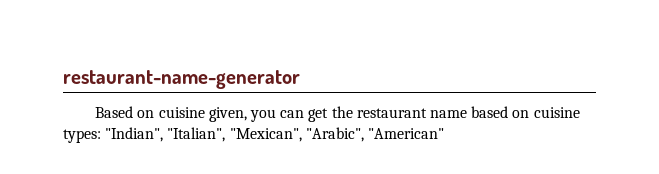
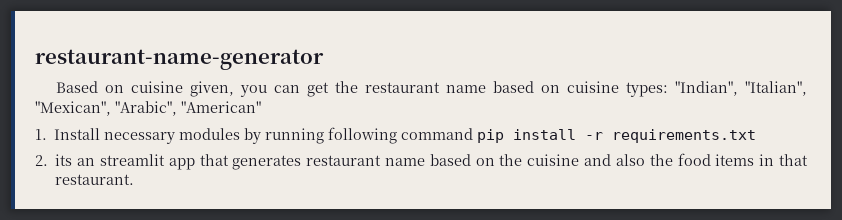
(444, 133) none -> [35,127,757,144] [35,153,809,170] [55,174,135,185] // 1. Install necessary modules by running following command pip install -r requirements.txt // 2. its an streamlit app that generates restaurant name based on the cuisine and also the food items in that restaurant.

